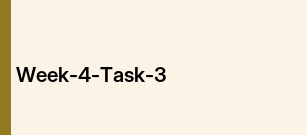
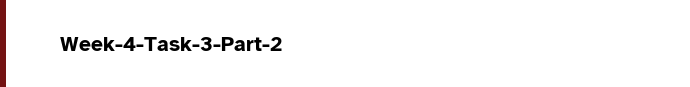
[16,67,167,82] Week-4-Task-3 -> [60,37,282,51] Week-4-Task-3-Part-2

